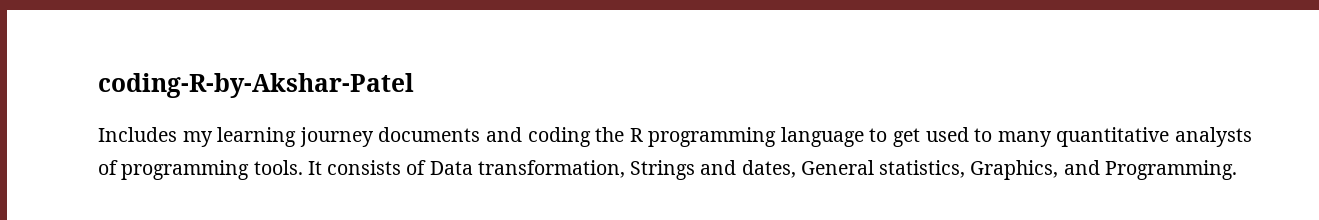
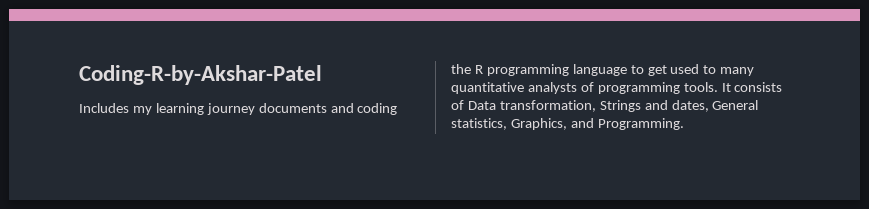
[98,73,414,98] coding-R-by-Akshar-Patel -> [79,65,322,85] Coding-R-by-Akshar-Patel

